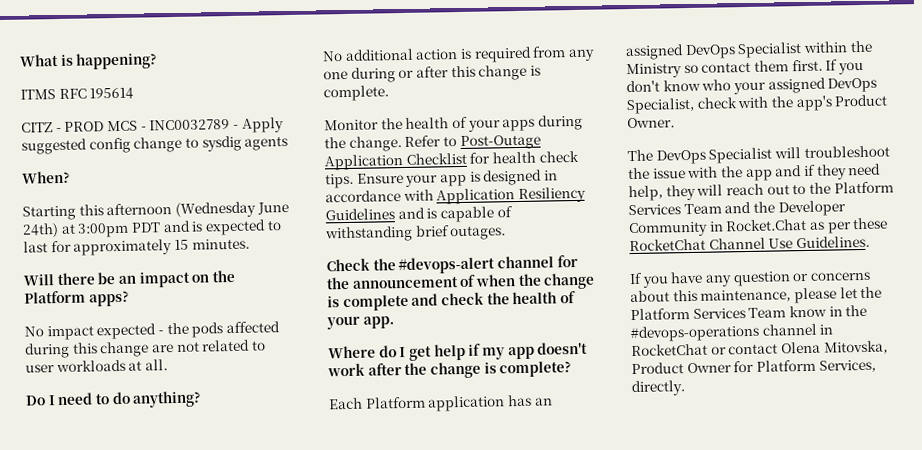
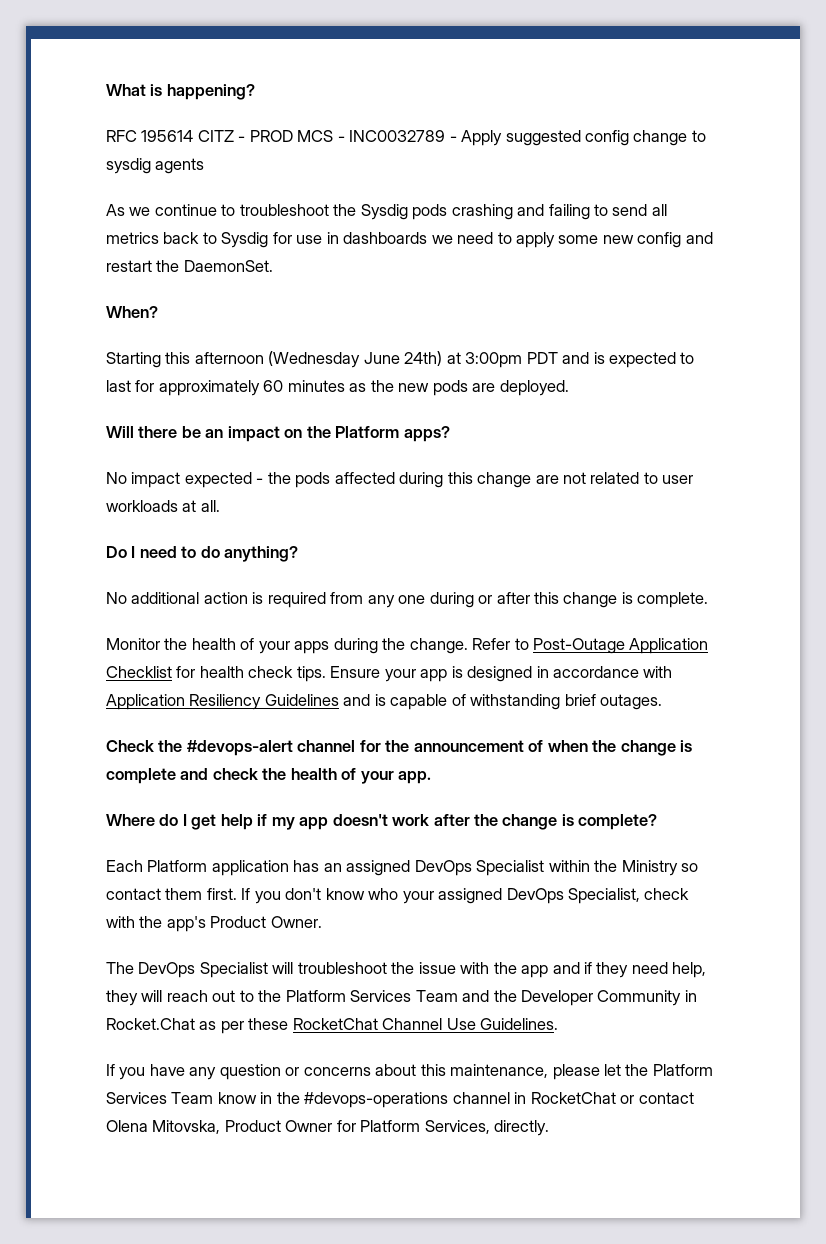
[20,89,56,100] ITMS -> (255, 92) none
(135, 93) // -> (194, 136) none
(289, 143) none -> [106,204,667,220] [106,232,713,248] [106,260,273,272] // As we continue to troubleshoot the Sysdig pods crashing and failing to send all metrics back to Sysdig for use in dashboards we need to apply some new config and restart the DaemonSet.
[173,238,250,251] 15 minutes. -> [263,380,569,396] 60 minutes as the new pods are deployed.

